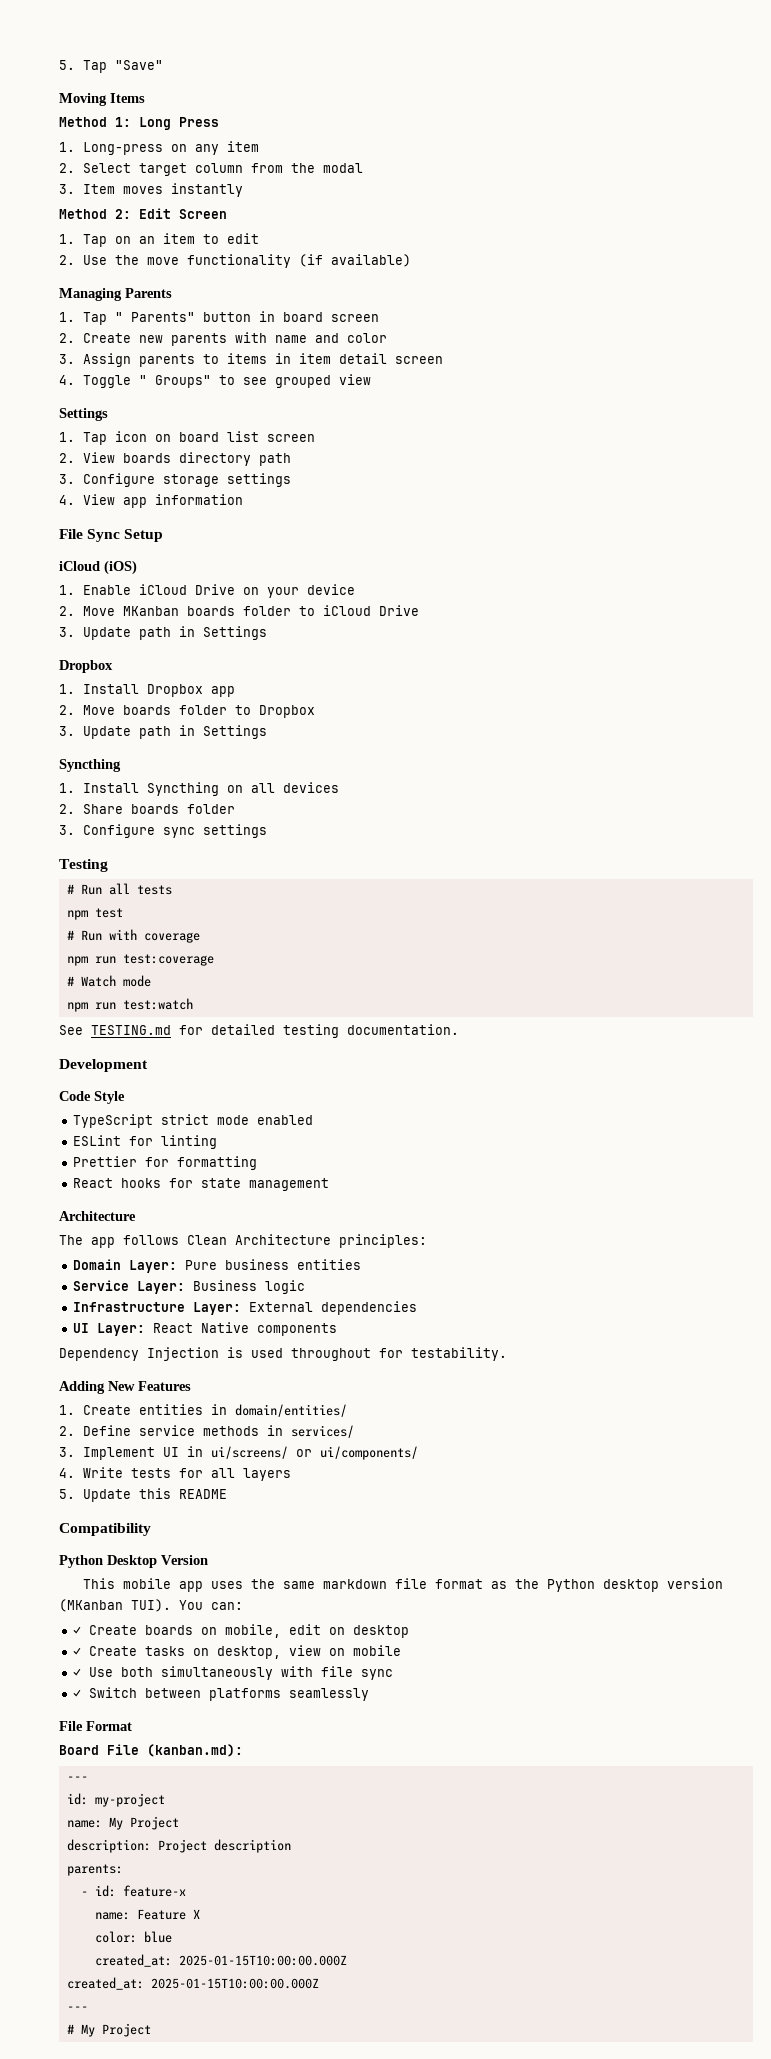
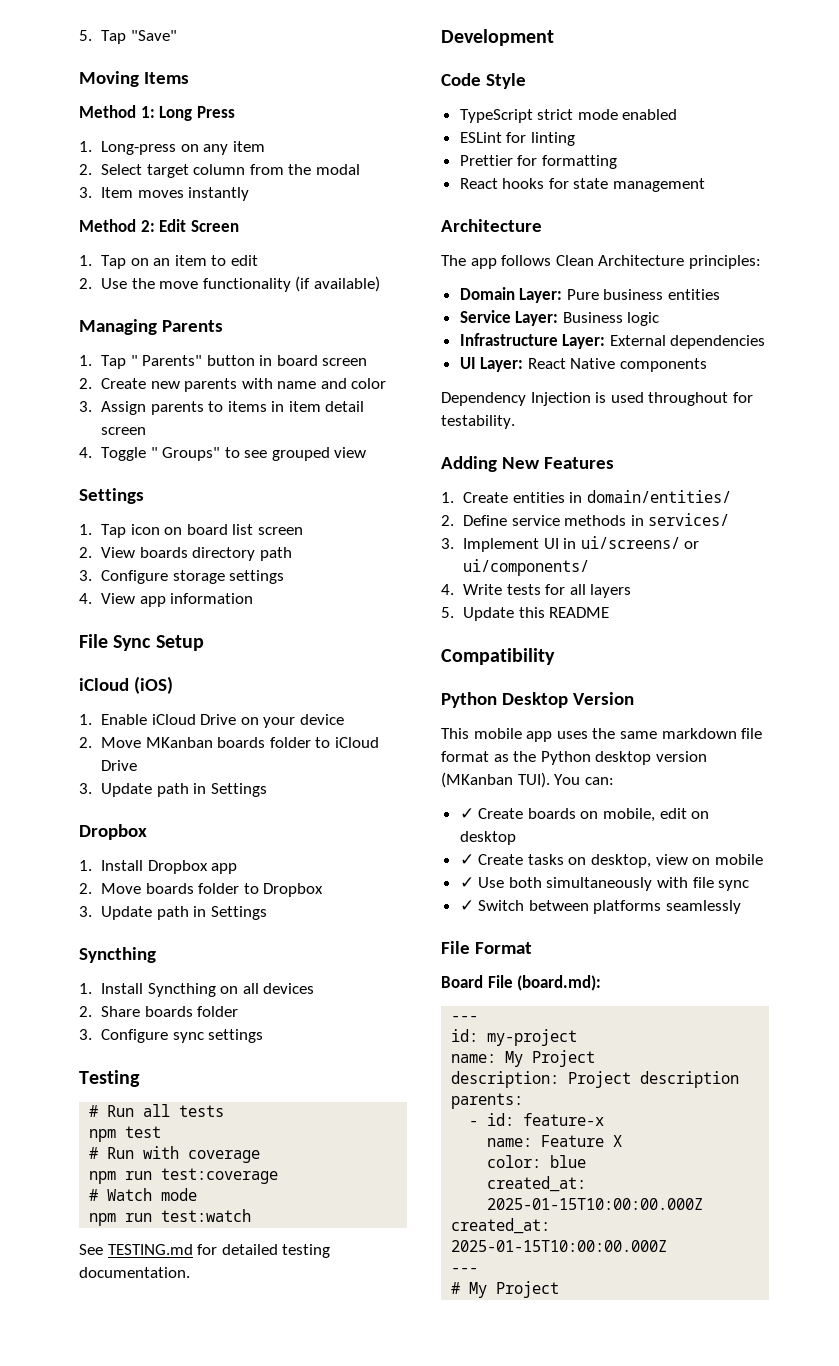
[147,1744,243,1757] (kanban.md): -> [517,975,602,991] (board.md):

